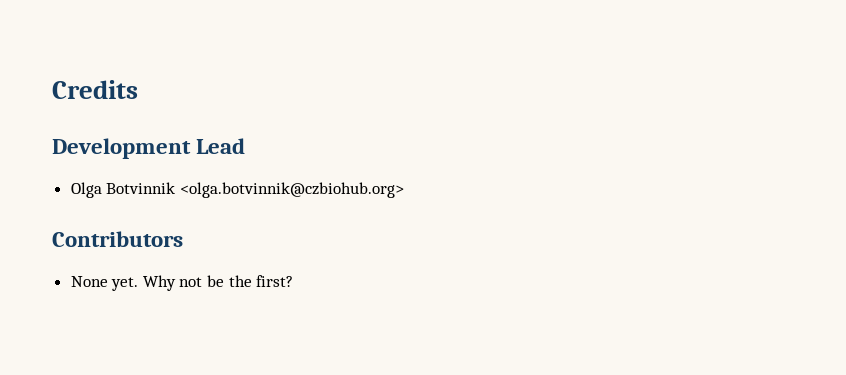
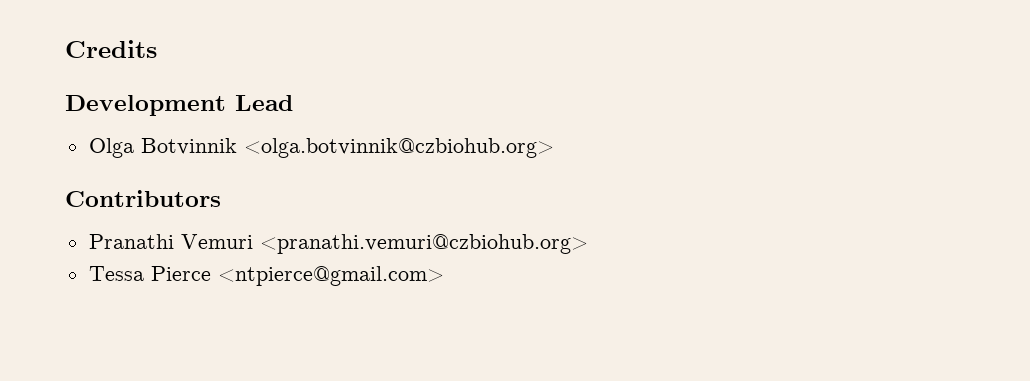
[70,275,294,291] None yet. Why not be the first? -> [88,234,588,254] [88,266,444,286] Pranathi Vemuri <pranathi.vemuri@czbiohub.org> // Tessa Pierce <ntpierce@gmail.com>

